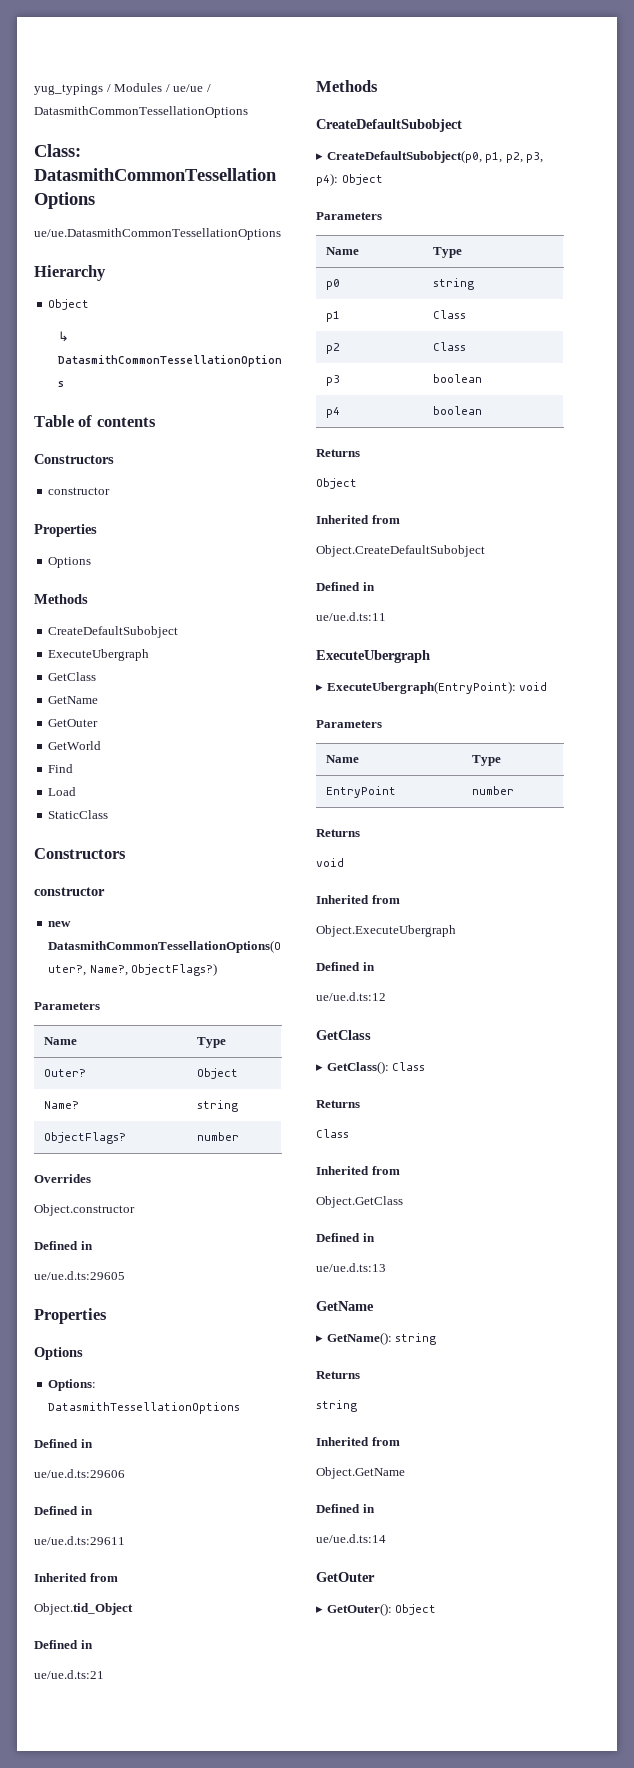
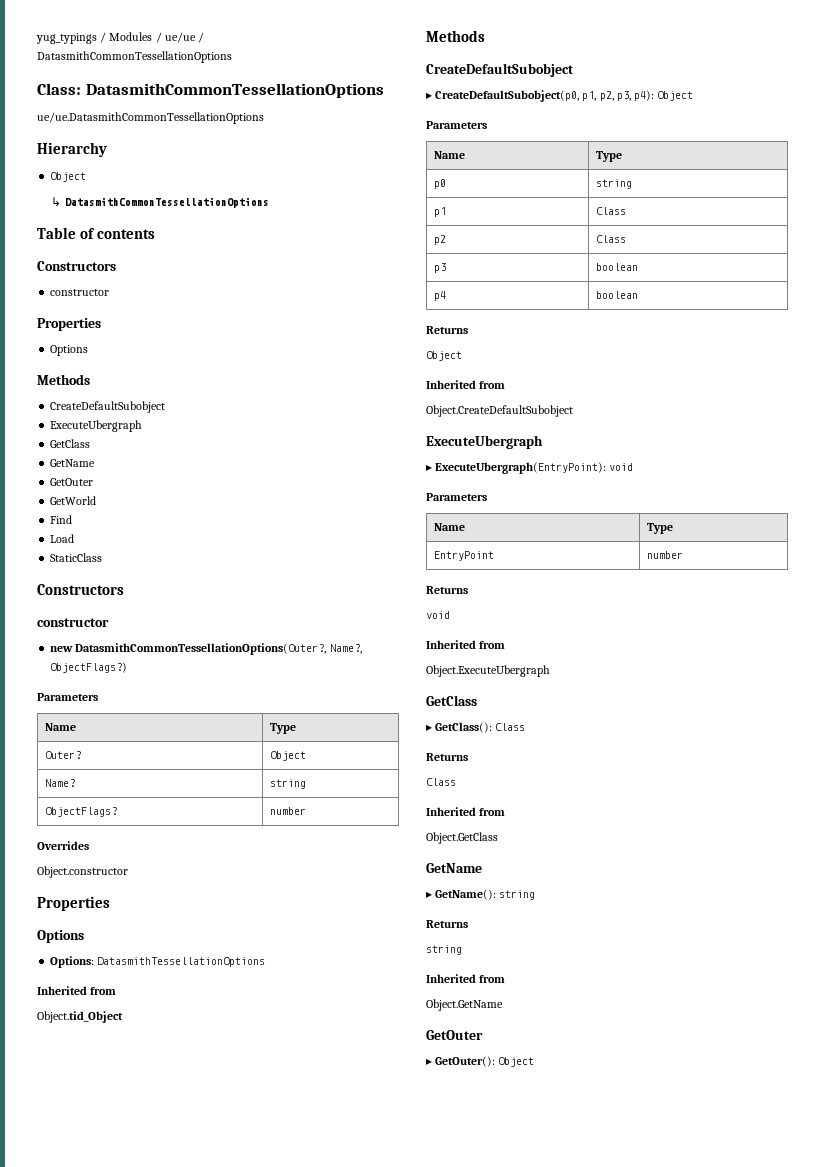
[34,1241,93,1250] [34,1271,125,1280] // Defined in // ue/ue.d.ts:29605 -> (128, 872) none
[34,1439,93,1448] [34,1469,125,1478] [34,1506,93,1515] [34,1536,125,1545] // Defined in // ue/ue.d.ts:29606 // Defined in // ue/ue.d.ts:29611 -> (266, 962) none
[34,1640,93,1649] [34,1670,104,1679] // Defined in // ue/ue.d.ts:21 -> (123, 1017) none
[316,582,375,591] [316,612,386,621] // Defined in // ue/ue.d.ts:11 -> (573, 411) none
[316,962,375,971] [316,992,386,1001] // Defined in // ue/ue.d.ts:12 -> (550, 671) none
[316,1233,375,1242] [316,1263,386,1272] // Defined in // ue/ue.d.ts:13 -> (498, 838) none
[316,1504,375,1513] [316,1534,386,1543] // Defined in // ue/ue.d.ts:14 -> (503, 1005) none

